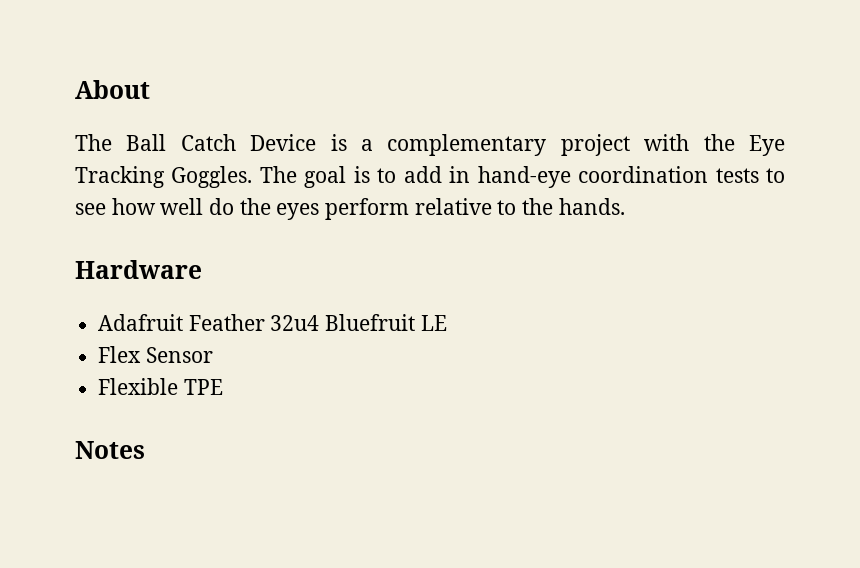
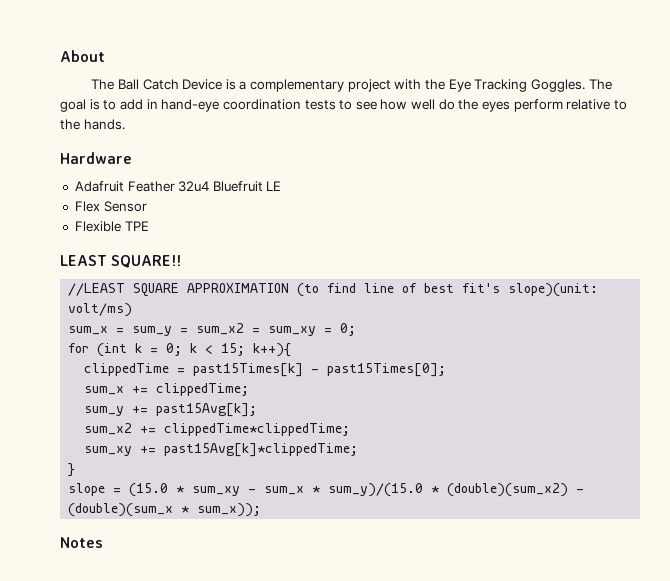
(223, 387) none -> [60,255,182,268] [68,283,599,297] [68,303,133,317] [68,323,357,336] [68,343,292,357] [84,363,447,377] [84,383,250,396] [84,403,258,417] [84,423,351,436] [84,443,359,457] [68,463,76,477] [68,483,585,497] [68,503,262,517] // LEAST SQUARE!! // //LEAST SQUARE APPROXIMATION (to find line of best fit's slope)(unit: volt/ms) // sum_x = sum_y = sum_x2 = sum_xy = 0; // for (int k = 0; k < 15; k++){ // clippedTime = past15Times[k] - past15Times[0]; // sum_x += clippedTime; // sum_y += past15Avg[k]; // sum_x2 += clippedTime*clippedTime; // sum_xy += past15Avg[k]*clippedTime; // } // slope = (15.0 * sum_xy - sum_x * sum_y)/(15.0 * (double)(sum_x2) - (double)(sum_x * sum_x));

